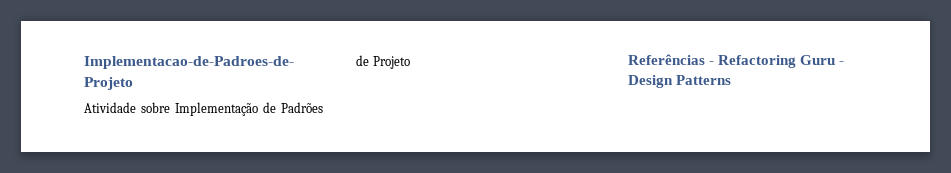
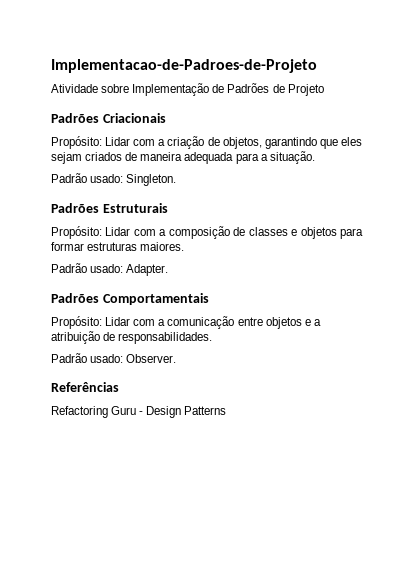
(410, 62) none -> [51,113,166,123] [51,136,362,149] [51,151,315,164] [51,173,177,186] [51,203,168,213] [51,226,364,239] [51,242,185,251] [51,263,169,276] [51,293,209,305] [51,316,321,329] [51,331,213,344] [51,353,177,363] // Padrões Criacionais // Propósito: Lidar com a criação de objetos, garantindo que eles sejam criados de maneira adequada para a situação. // Padrão usado: Singleton. // Padrões Estruturais // Propósito: Lidar com a composição de classes e objetos para formar estruturas maiores. // Padrão usado: Adapter. // Padrões Comportamentais // Propósito: Lidar com a comunicação entre objetos e a atribuição de responsabilidades. // Padrão usado: Observer.
[709,61,715,65] - -> (119, 387) //

